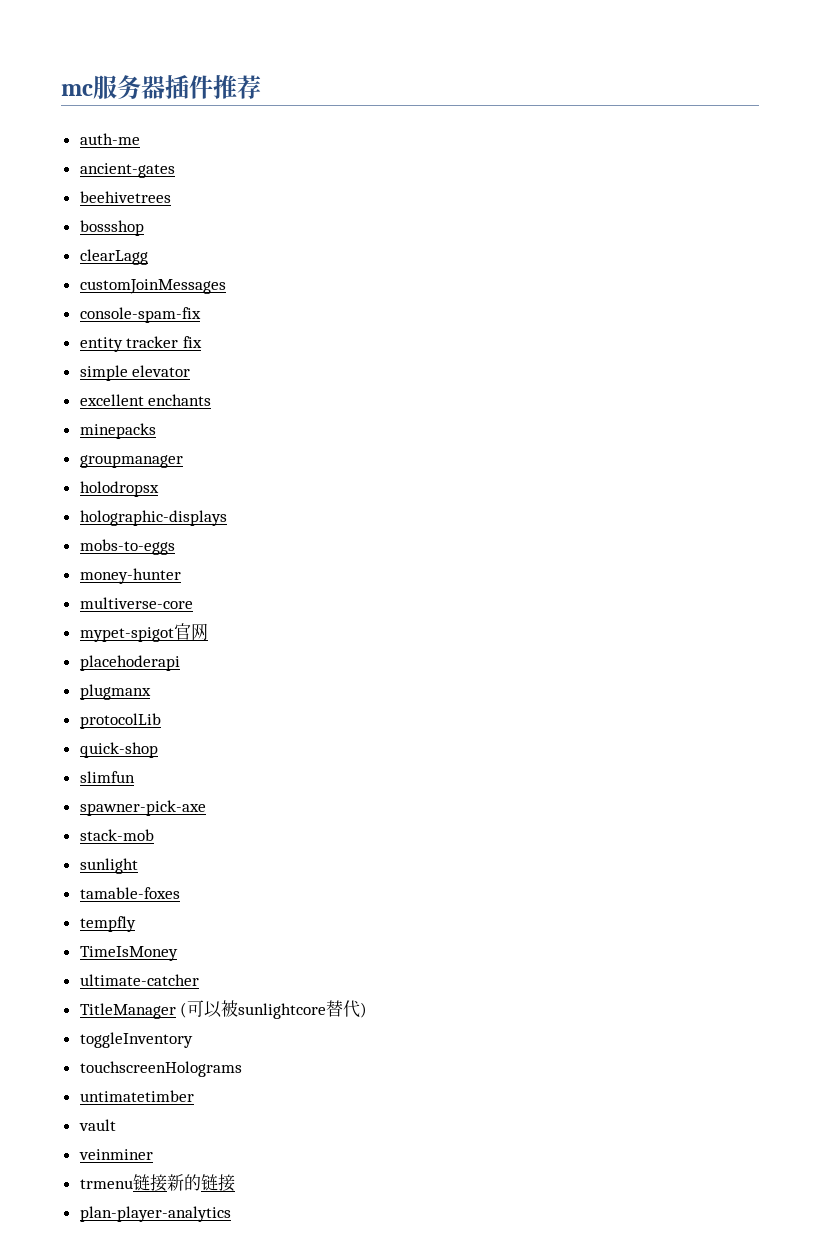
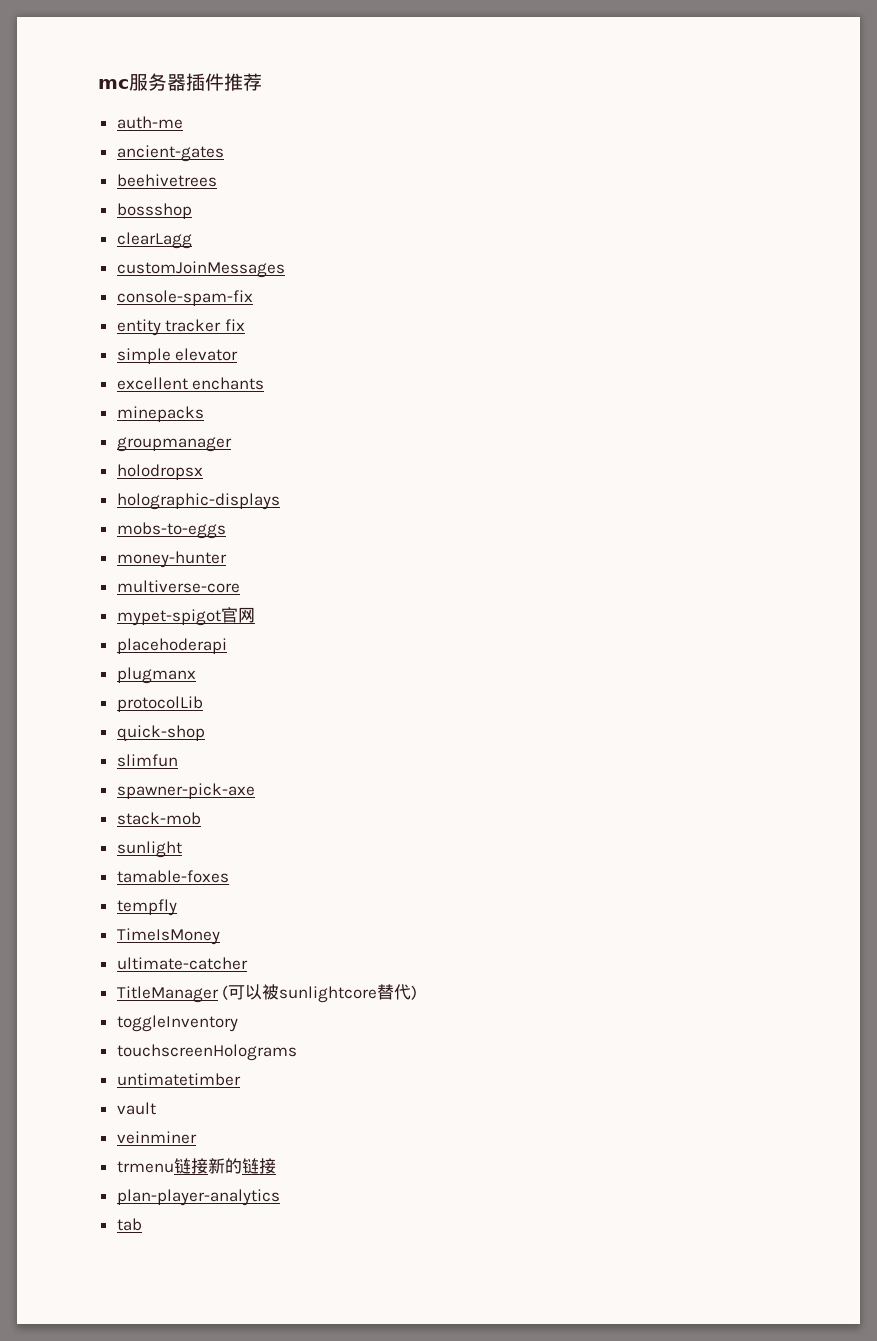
(231, 1214) none -> [116,1218,142,1231] // tab

